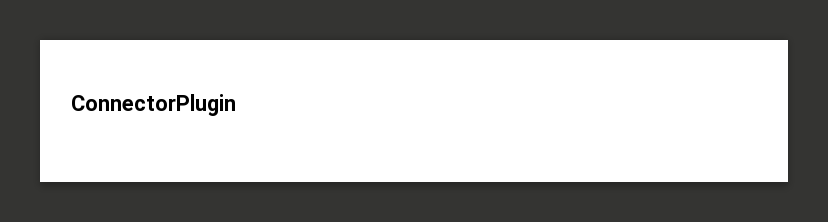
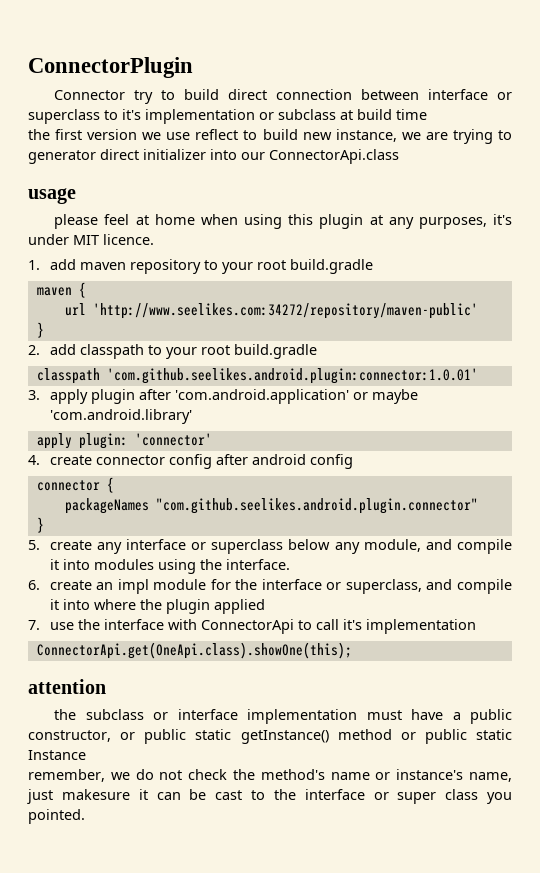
(236, 105) none -> [54,89,512,104] [28,109,427,124] [28,129,512,144] [28,149,399,164] [28,188,76,204] [54,214,512,229] [28,234,154,245] [28,259,373,274] [36,282,86,298] [64,303,478,319] [36,322,44,338] [28,344,317,359] [36,368,478,384] [28,389,418,404] [49,409,192,424] [36,433,212,449] [28,454,353,469] [36,477,114,493] [64,498,478,514] [36,517,44,533] [28,539,512,554] [49,559,290,574] [28,579,512,594] [49,599,265,614] [28,619,476,634] [36,642,352,659] [28,679,106,694] [54,709,512,724] [28,729,512,744] [28,750,86,760] [28,769,513,782] [27,789,512,804] [28,809,85,824] // Connector try to build direct connection between interface or superclass to it's implementation or subclass at build time // the first version we use reflect to build new instance, we are trying to generator direct initializer into our ConnectorApi.class // usage // please feel at home when using this plugin at any purposes, it's under MIT licence. // 1. add maven repository to your root build.gradle // maven { // url 'http://www.seelikes.com:34272/repository/maven-public' // } // 2. add classpath to your root build.gradle // classpath 'com.github.seelikes.android.plugin:connector:1.0.01' // 3. apply plugin after 'com.android.application' or maybe 'com.android.library' // apply plugin: 'connector' // 4. create connector config after android config // connector { // packageNames "com.github.seelikes.android.plugin.connector" // } // 5. create any interface or superclass below any module, and compile it into modules using the interface. // 6. create an impl module for the interface or superclass, and compile it into where the plugin applied // 7. use the interface with ConnectorApi to call it's implementation // ConnectorApi.get(OneApi.class).showOne(this); // attention // the subclass or interface implementation must have a public constructor, or public static getInstance() method or public static Instance // remember, we do not check the method's name or instance's name, just makesure it can be cast to the interface or super class you pointed.

